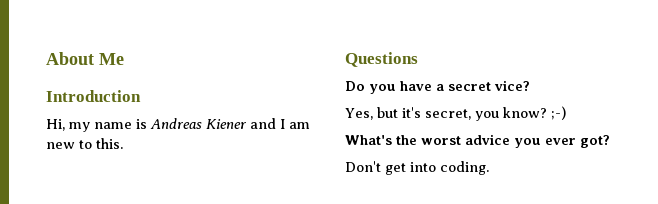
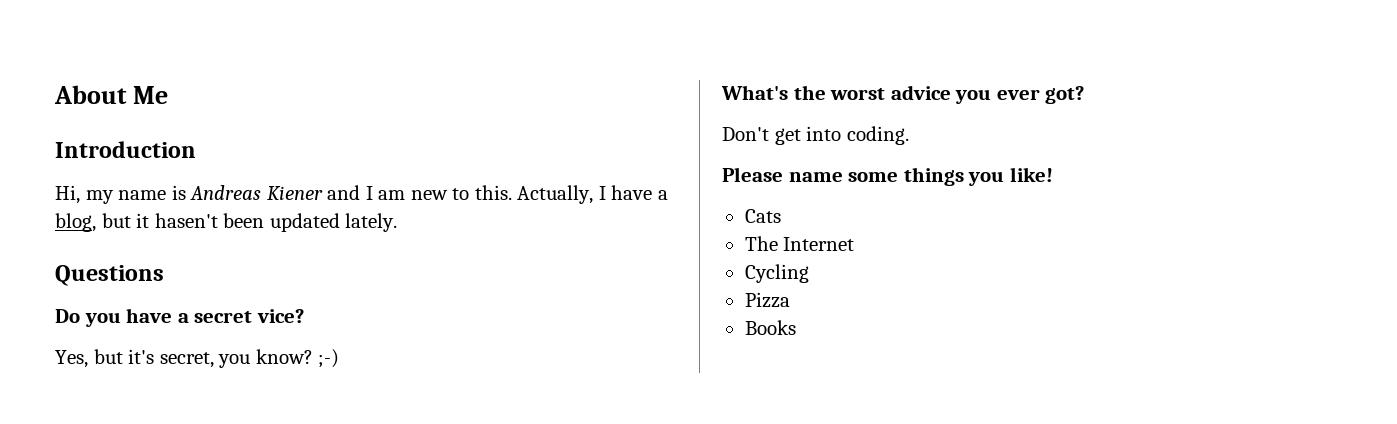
(123, 143) none -> [517,185,669,204] [55,213,398,232] Actually, I have a blog, but it hasen't been updated lately.
(489, 168) none -> [722,167,1053,186] [744,209,781,223] [744,236,855,251] [744,264,809,283] [744,292,790,308] [744,320,796,335] // Please name some things you like! // Cats // The Internet // Cycling // Pizza // Books

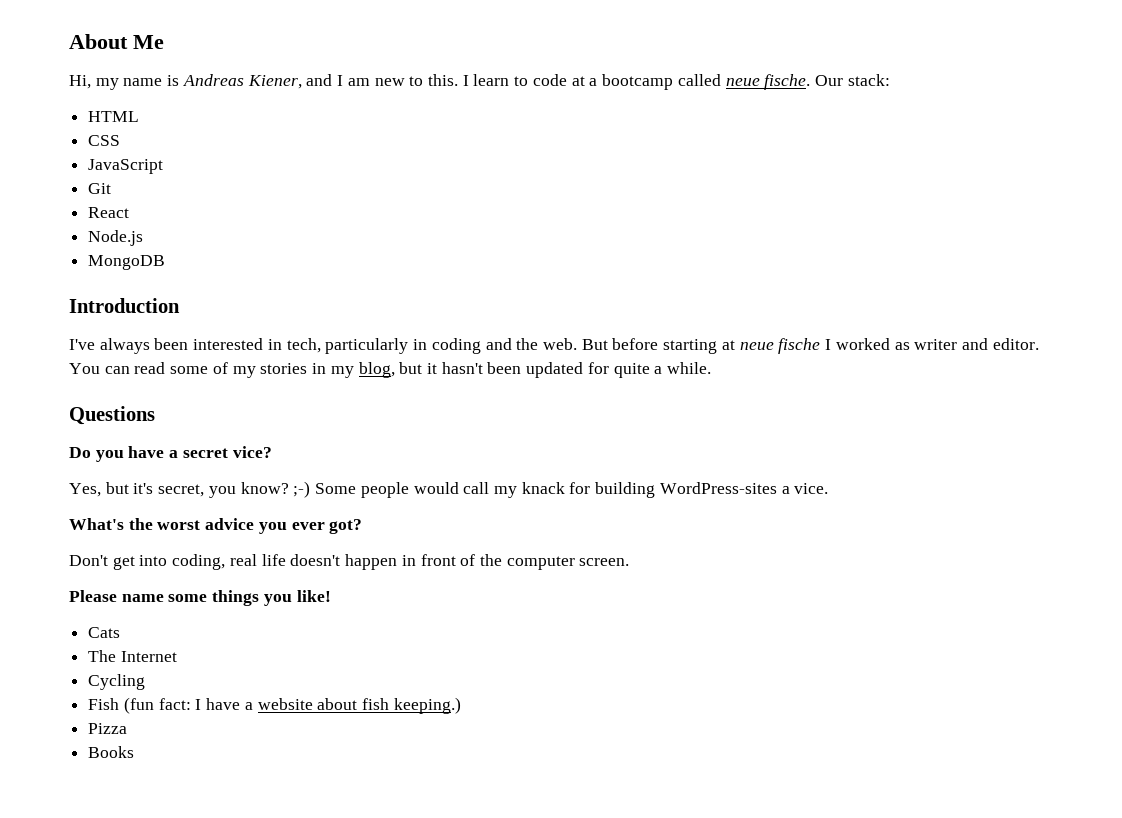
[55,141,196,158] // Introduction -> (164, 42) none
[266,186,323,200] Kiener -> [247,75,302,89] Kiener,
[517,185,669,204] Actually, I have a -> [462,74,890,90] [88,111,140,122] [88,135,121,146] [88,159,164,174] [88,183,112,194] [88,207,130,218] [88,230,144,246] [88,255,166,270] [69,298,180,313] [69,338,1039,354] [69,362,354,378] I learn to code at a bootcamp called neue fische. Our stack: // HTML // CSS // JavaScript // Git // React // Node.js // MongoDB // Introduction // I've always been interested in tech, particularly in coding and the web. But before starting at neue fische I worked as writer and editor. You can read some of my stories in my
[154,213,218,228] hasen't -> [441,362,483,374] hasn't
[345,213,398,232] lately. -> [587,362,712,378] for quite a while.
(340, 358) none -> [315,482,829,498] Some people would call my knack for building WordPress-sites a vice.
[846,126,909,145] coding. -> [172,554,630,570] coding, real life doesn't happen in front of the computer screen.
(809, 273) none -> [88,697,461,714] // Fish (fun fact: I have a website about fish keeping.)

